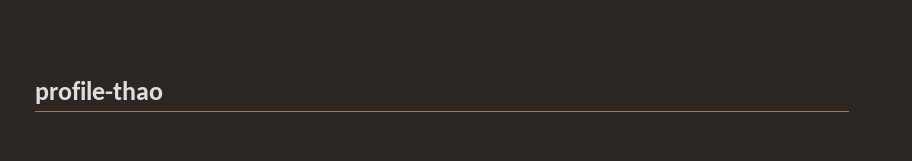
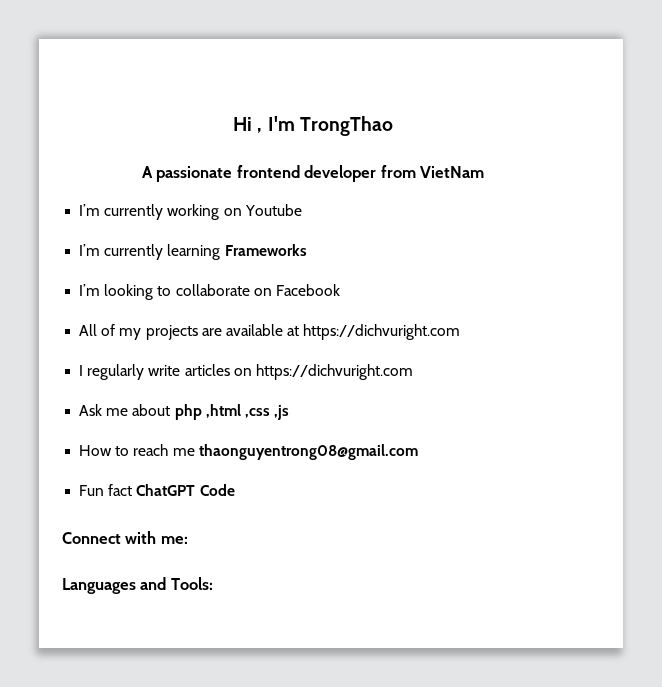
[35,81,163,104] profile-thao -> [233,116,393,136] [141,165,485,182] [79,204,302,220] [79,244,307,260] [79,284,340,300] [79,324,461,340] [79,364,413,380] [79,404,290,420] [79,444,418,460] [79,484,235,496] [62,531,188,544] [62,577,213,594] Hi , I'm TrongThao // A passionate frontend developer from VietNam // I’m currently working on Youtube // I’m currently learning Frameworks // I’m looking to collaborate on Facebook // All of my projects are available at https://dichvuright.com // I regularly write articles on https://dichvuright.com // Ask me about php ,html ,css ,js // How to reach me thaonguyentrong08@gmail.com // Fun fact ChatGPT Code // Connect with me: // Languages and Tools:

